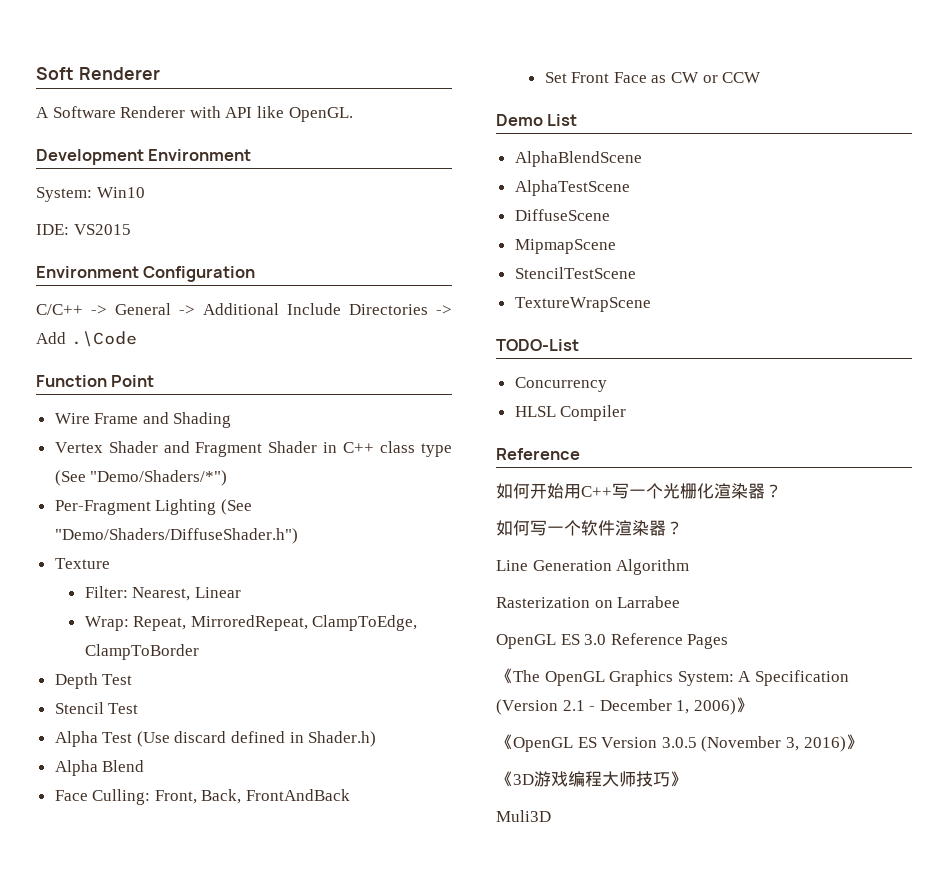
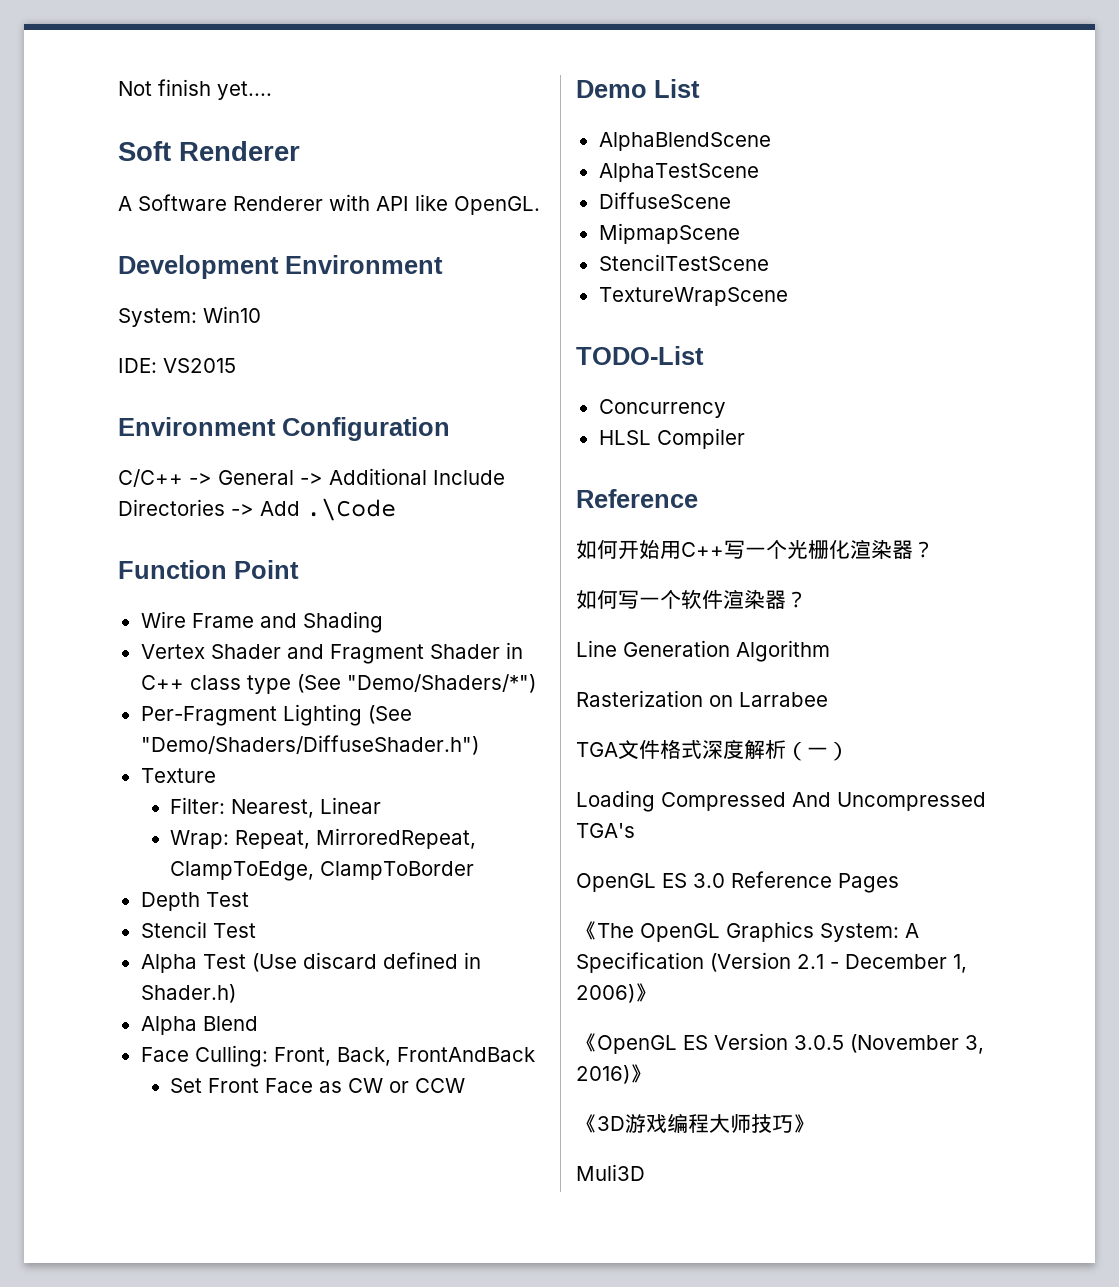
(36, 73) none -> [118,79,272,100] Not finish yet.... //
(681, 602) none -> [576,739,849,761] [576,790,986,812] [576,823,635,838] // TGA文件格式深度解析（一） // Loading Compressed And Uncompressed TGA's

